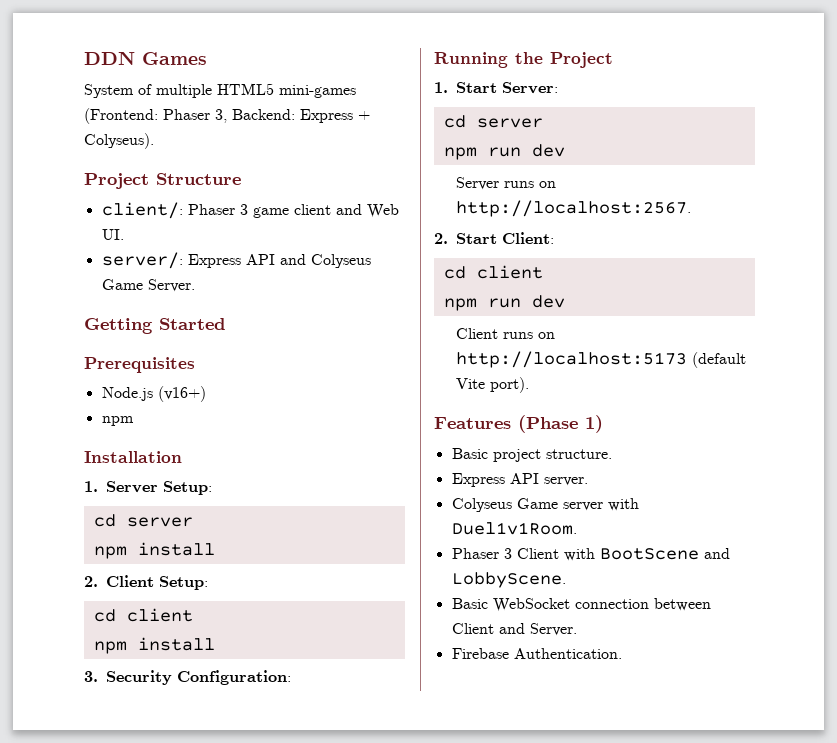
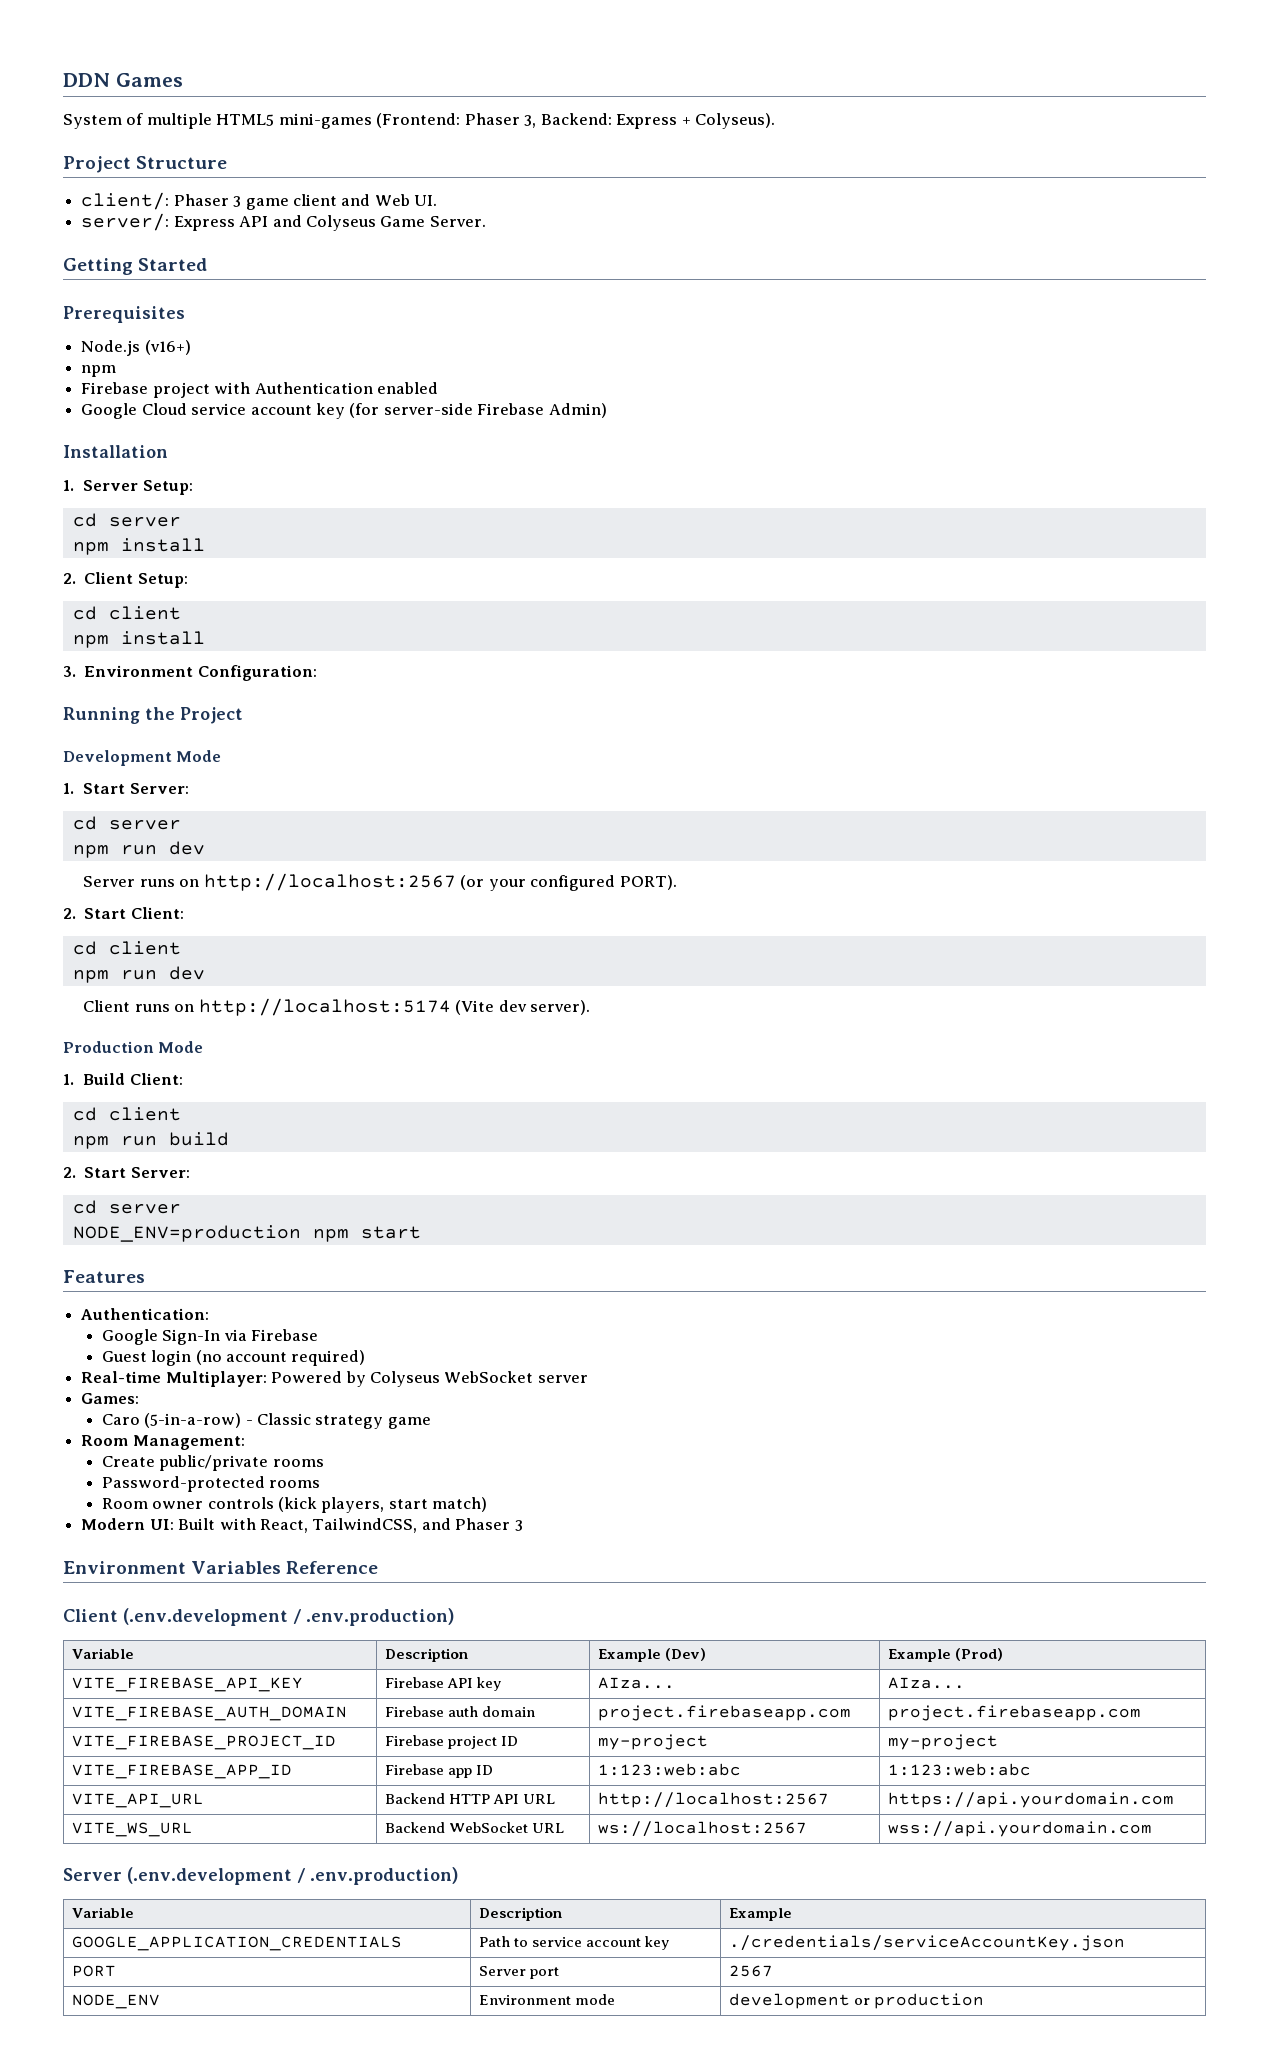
(134, 421) none -> [81,382,438,398] [81,403,607,419] // Firebase project with Authentication enabled // Google Cloud service account key (for server-side Firebase Admin)
[106,670,172,685] Security -> [84,665,194,677] Environment
(613, 60) none -> [63,750,222,766] // Development Mode
[455,200,691,217] http://localhost:2567. -> [203,873,677,891] http://localhost:2567 (or your configured PORT).
[455,351,746,368] [455,377,529,393] [434,415,603,433] [451,448,612,462] [451,473,588,487] [451,498,639,512] [451,522,577,535] [451,548,730,561] [451,572,566,588] [451,598,711,612] [451,623,577,636] [451,648,622,659] http://localhost:5173 (default Vite port). // Features (Phase 1) // Basic project structure. // Express API server. // Colyseus Game server with Duel1v1Room. // Phaser 3 Client with BootScene and LobbyScene. // Basic WebSocket connection between Client and Server. // Firebase Authentication. -> [198,998,591,1016] [63,1041,204,1053] [63,1073,183,1085] [72,1107,181,1121] [72,1132,229,1149] [63,1167,190,1178] [72,1200,181,1214] [72,1225,421,1242] [63,1270,145,1283] [81,1308,210,1320] [101,1329,318,1345] [101,1350,366,1366] [81,1371,588,1387] [81,1393,140,1404] [101,1413,431,1429] [81,1435,245,1450] [101,1455,324,1471] [101,1476,321,1492] [101,1497,488,1513] [81,1518,523,1533] [63,1561,379,1574] [63,1608,454,1626] [71,1648,134,1659] [384,1648,468,1662] [597,1648,706,1662] [887,1648,1003,1662] [71,1677,303,1692] [384,1677,501,1691] [597,1677,675,1689] [887,1677,965,1689] [71,1706,347,1721] [384,1706,535,1717] [597,1705,851,1721] [887,1705,1141,1721] [71,1735,336,1750] [384,1735,518,1749] [597,1734,708,1750] [887,1734,998,1750] [71,1764,292,1779] [384,1764,493,1778] [597,1763,741,1776] [887,1763,1031,1776] [71,1793,204,1808] [384,1793,555,1804] [597,1792,829,1808] [887,1792,1174,1808] [71,1822,193,1837] [384,1822,564,1833] [597,1821,807,1837] [887,1821,1152,1837] [63,1867,458,1885] [71,1907,134,1918] [478,1907,562,1921] [728,1908,792,1921] [71,1936,402,1951] [478,1936,669,1950] [728,1935,1125,1951] [71,1965,116,1977] [478,1966,559,1979] [728,1965,773,1977] [71,1994,160,2009] [478,1994,615,2005] [728,1993,984,2009] http://localhost:5174 (Vite dev server). // Production Mode // 1. Build Client: // cd client // npm run build // 2. Start Server: // cd server // NODE_ENV=production npm start // Features // Authentication: // Google Sign-In via Firebase // Guest login (no account required) // Real-time Multiplayer: Powered by Colyseus WebSocket server // Games: // Caro (5-in-a-row) - Classic strategy game // Room Management: // Create public/private rooms // Password-protected rooms // Room owner controls (kick players, start match) // Modern UI: Built with React, TailwindCSS, and Phaser 3 // Environment Variables Reference // Client (.env.development / .env.production) // Variable | Description | Example (Dev) | Example (Prod) // VITE_FIREBASE_API_KEY | Firebase API key | AIza... | AIza... // VITE_FIREBASE_AUTH_DOMAIN | Firebase auth domain | project.firebaseapp.com | project.firebaseapp.com // VITE_FIREBASE_PROJECT_ID | Firebase project ID | my-project | my-project // VITE_FIREBASE_APP_ID | Firebase app ID | 1:123:web:abc | 1:123:web:abc // VITE_API_URL | Backend HTTP API URL | http://localhost:2567 | https://api.yourdomain.com // VITE_WS_URL | Backend WebSocket URL | ws://localhost:2567 | wss://api.yourdomain.com // Server (.env.development / .env.production) // Variable | Description | Example // GOOGLE_APPLICATION_CREDENTIALS | Path to service account key | ./credentials/serviceAccountKey.json // PORT | Server port | 2567 // NODE_ENV | Environment mode | development or production

